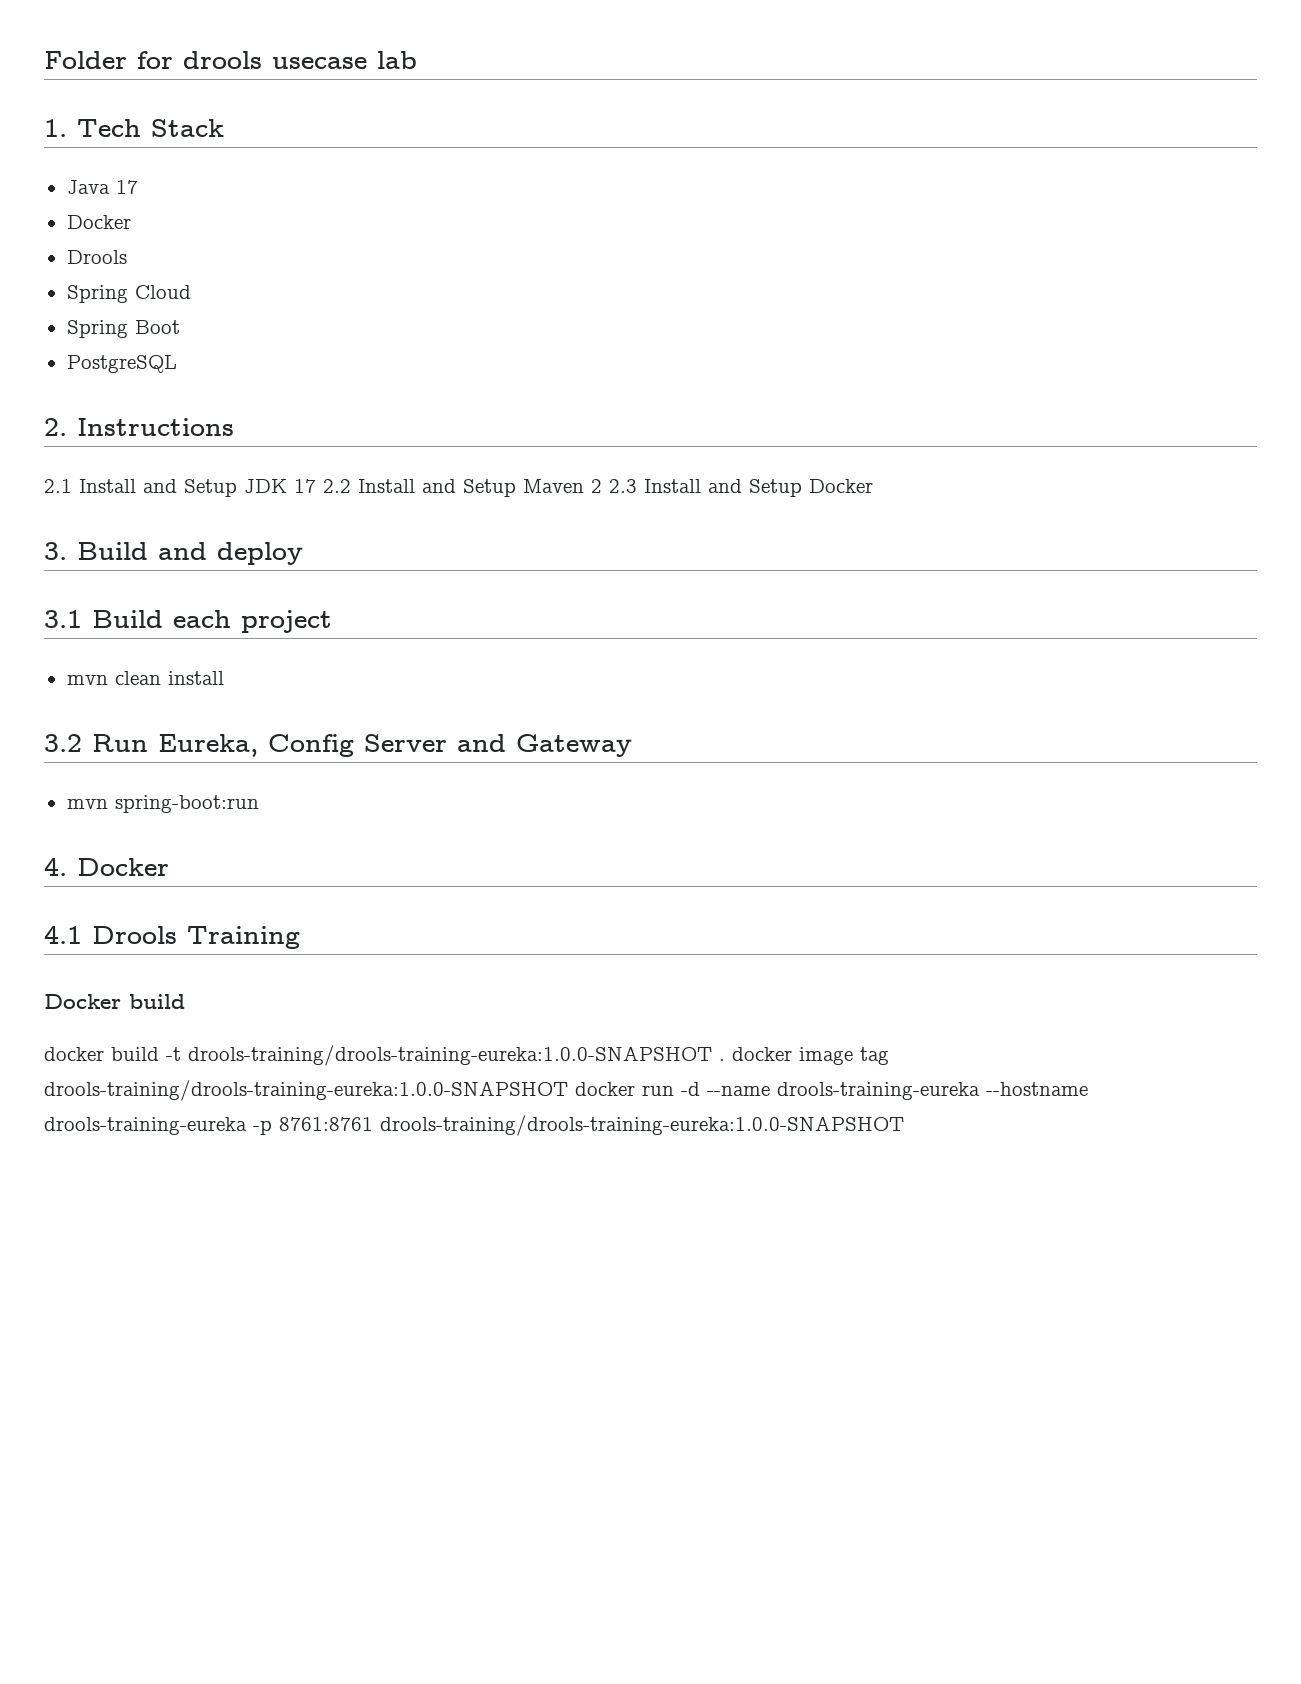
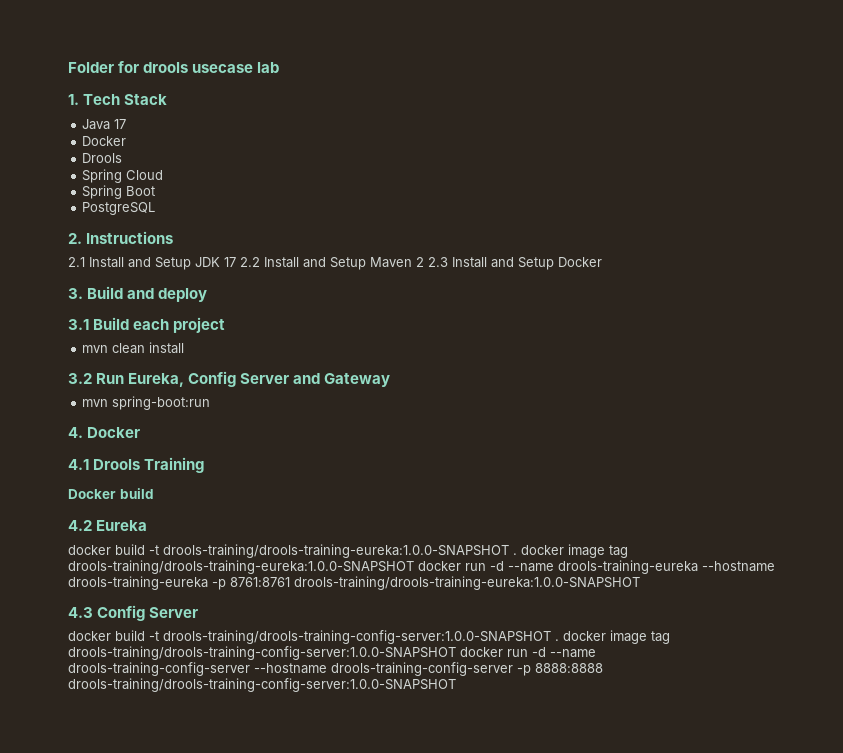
(185, 1001) none -> [68,520,148,531] // 4.2 Eureka
(904, 1125) none -> [68,605,199,621] [68,630,670,644] [68,646,596,660] [68,662,603,676] [68,678,456,692] // 4.3 Config Server // docker build -t drools-training/drools-training-config-server:1.0.0-SNAPSHOT . docker image tag drools-training/drools-training-config-server:1.0.0-SNAPSHOT docker run -d --name drools-training-config-server --hostname drools-training-config-server -p 8888:8888 drools-training/drools-training-config-server:1.0.0-SNAPSHOT

